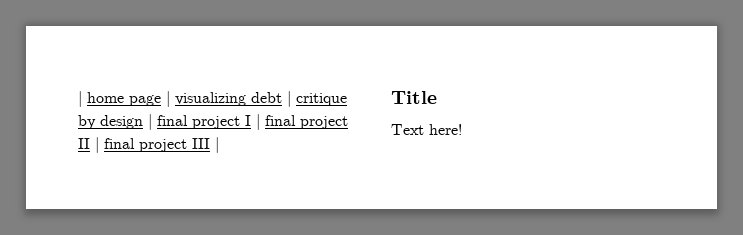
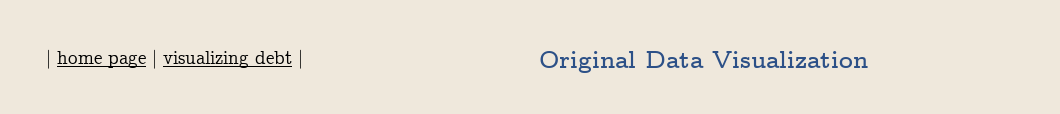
[296,93,347,106] [78,114,348,130] [78,137,219,153] [391,91,437,104] [391,124,462,135] critique by design | final project I | final project II | final project III | // Title // Text here! -> [539,51,868,73] // Original Data Visualization

